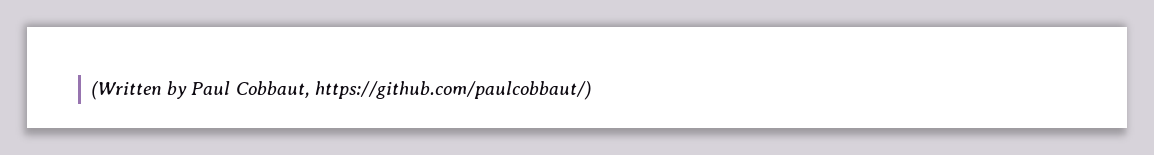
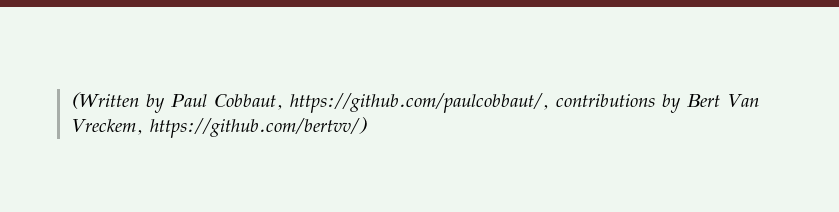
[314,81,591,100] https://github.com/paulcobbaut/) -> [289,93,759,113] [70,117,367,138] https://github.com/paulcobbaut/, contributions by Bert Van Vreckem, https://github.com/bertvv/)

